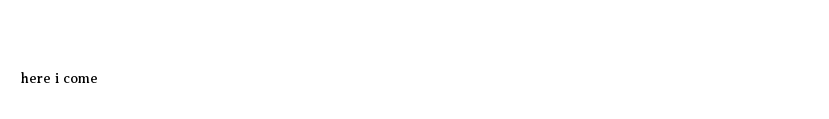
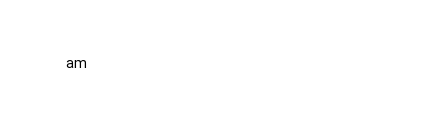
[21,72,98,83] here i come -> [66,60,87,68] am

